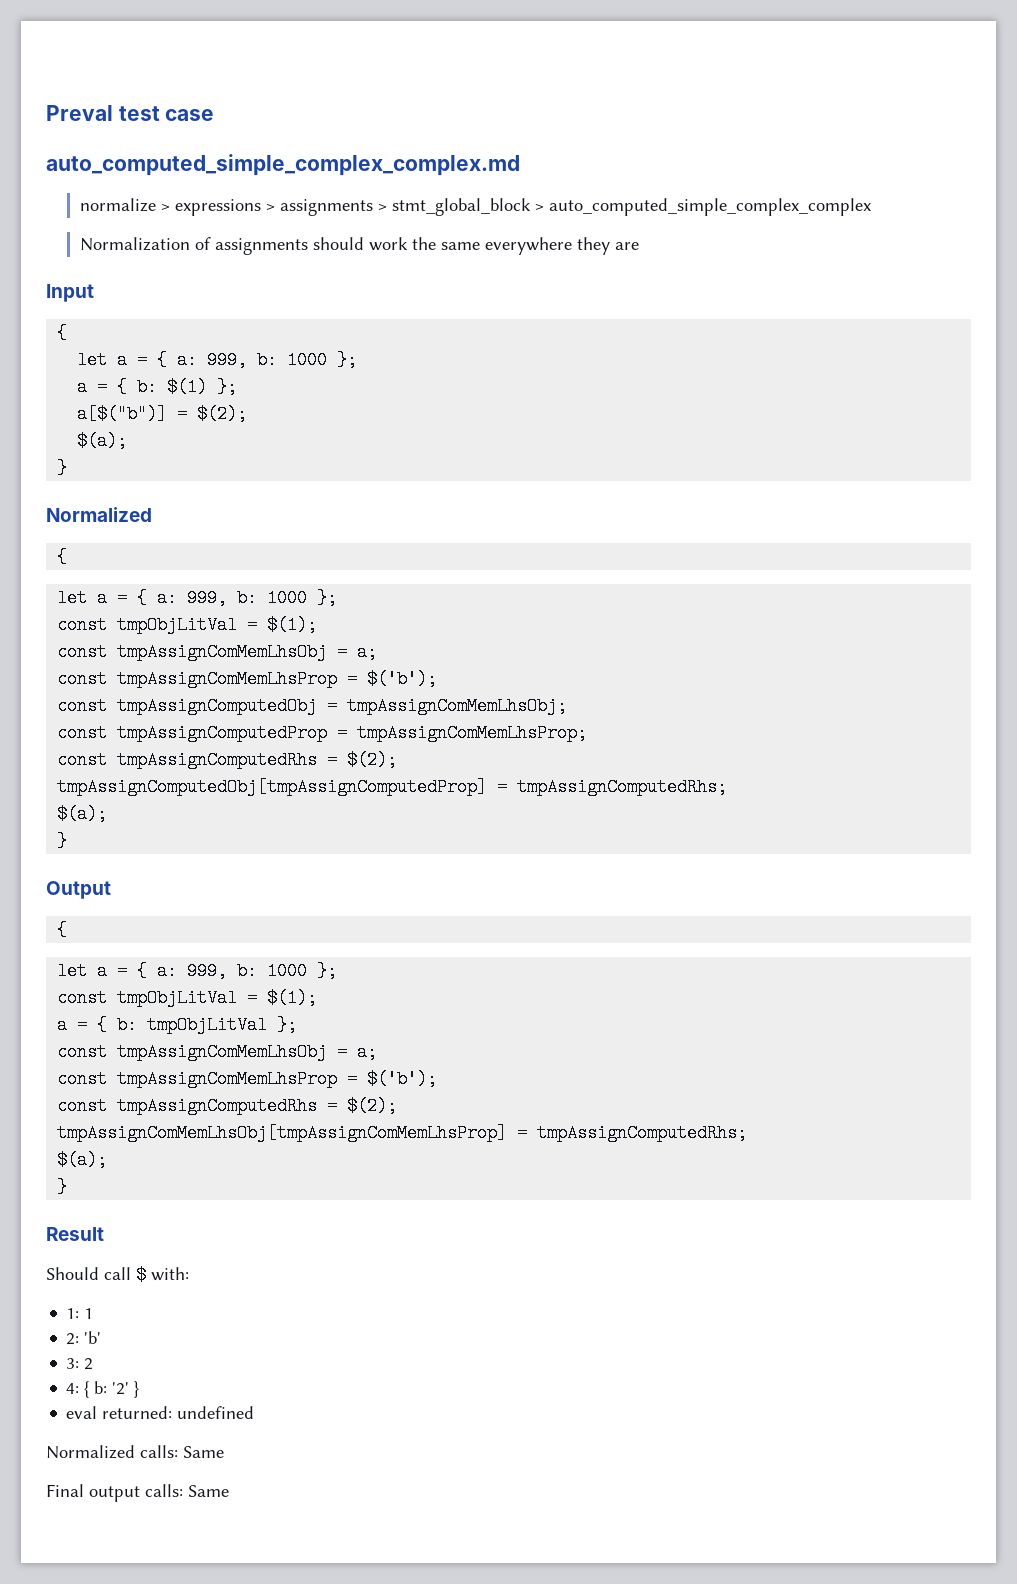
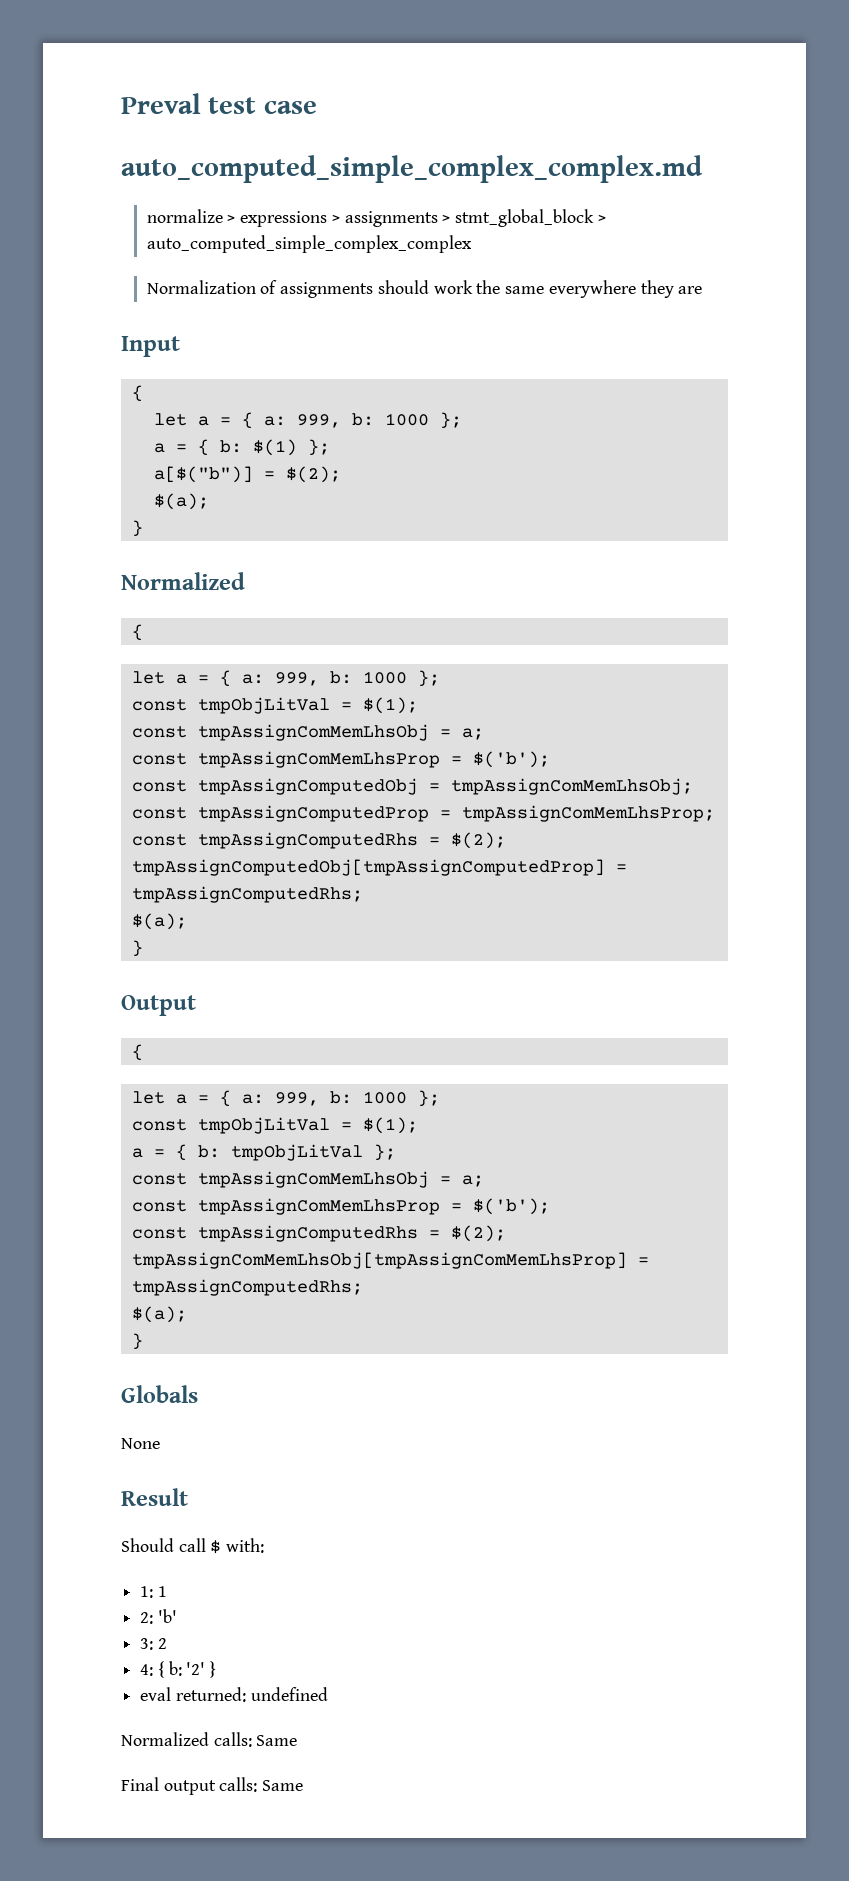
(68, 1187) none -> [121,1385,198,1403] [121,1438,160,1449] // Globals // None

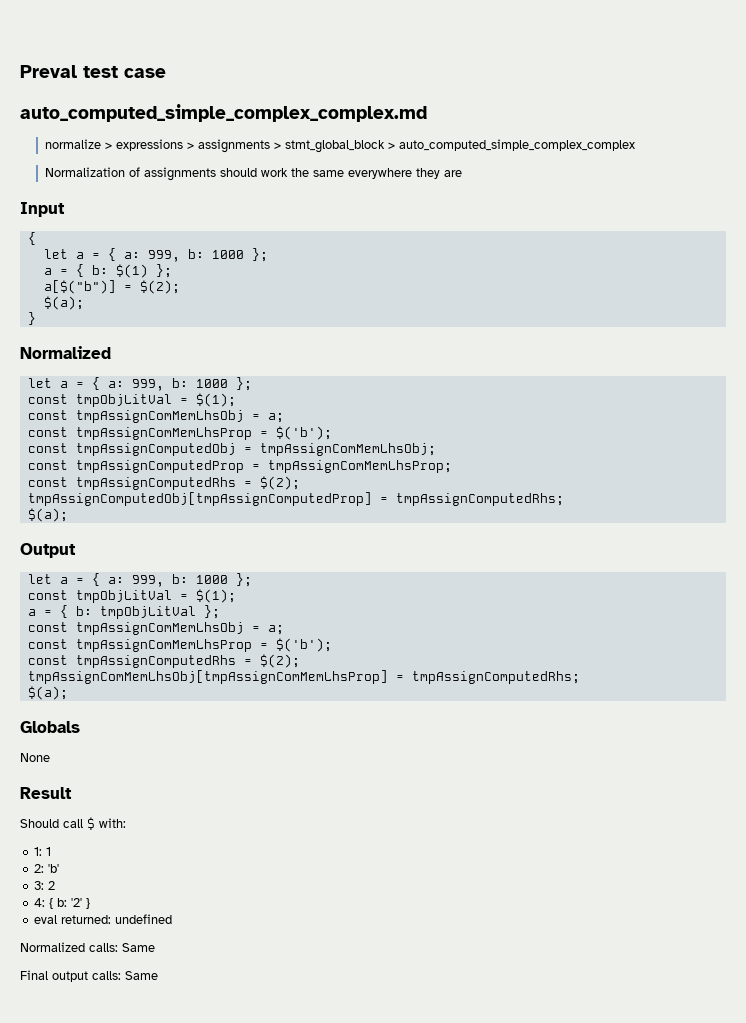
[131,624,143,641] // { -> (111, 352) none
[131,940,143,957] // } -> (68, 515) none
[131,1044,143,1061] // { -> (76, 550) none
[131,1333,143,1350] // } -> (68, 693) none

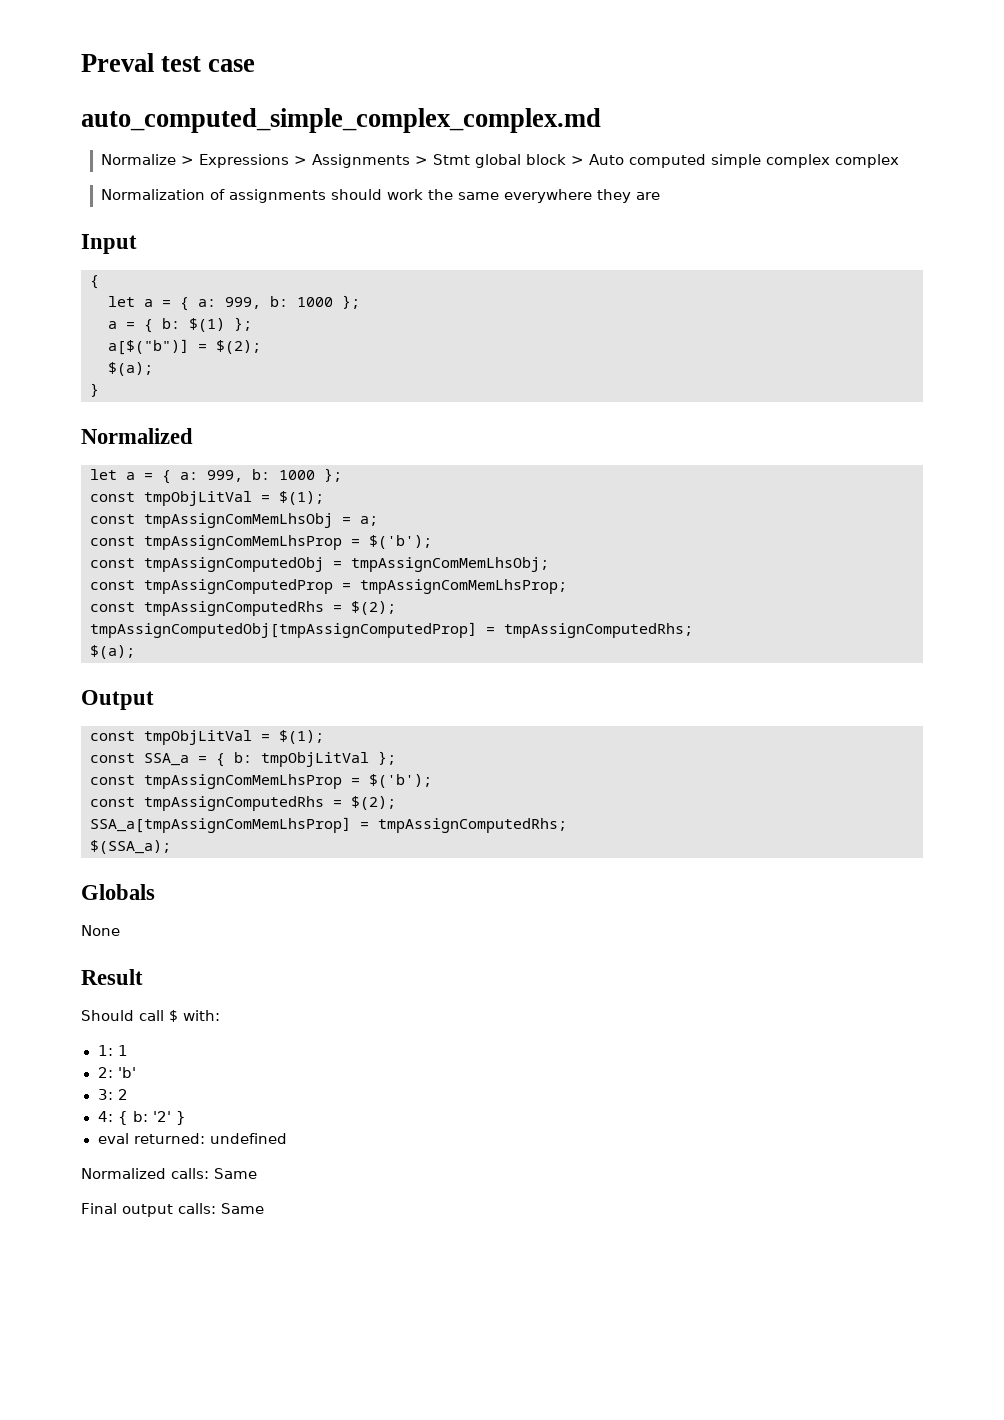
[44,139,635,153] normalize > expressions > assignments > stmt_global_block > auto_computed_simple_complex_complex -> [100,154,899,168] Normalize > Expressions > Assignments > Stmt global block > Auto computed simple complex complex
[27,573,252,587] [27,589,236,603] [27,609,36,616] // let a = { a: 999, b: 1000 }; // const tmpObjLitVal = $(1); // a -> [90,730,324,745] [90,753,189,766] // const tmpObjLitVal = $(1); // const SSA_a
[27,622,284,635] // const tmpAssignComMemLhsObj = a; -> (396, 758) none
[27,670,580,684] [27,686,68,700] tmpAssignComMemLhsObj[tmpAssignComMemLhsProp] = tmpAssignComputedRhs; // $(a); -> [90,817,567,833] [90,840,171,854] SSA_a[tmpAssignComMemLhsProp] = tmpAssignComputedRhs; // $(SSA_a);

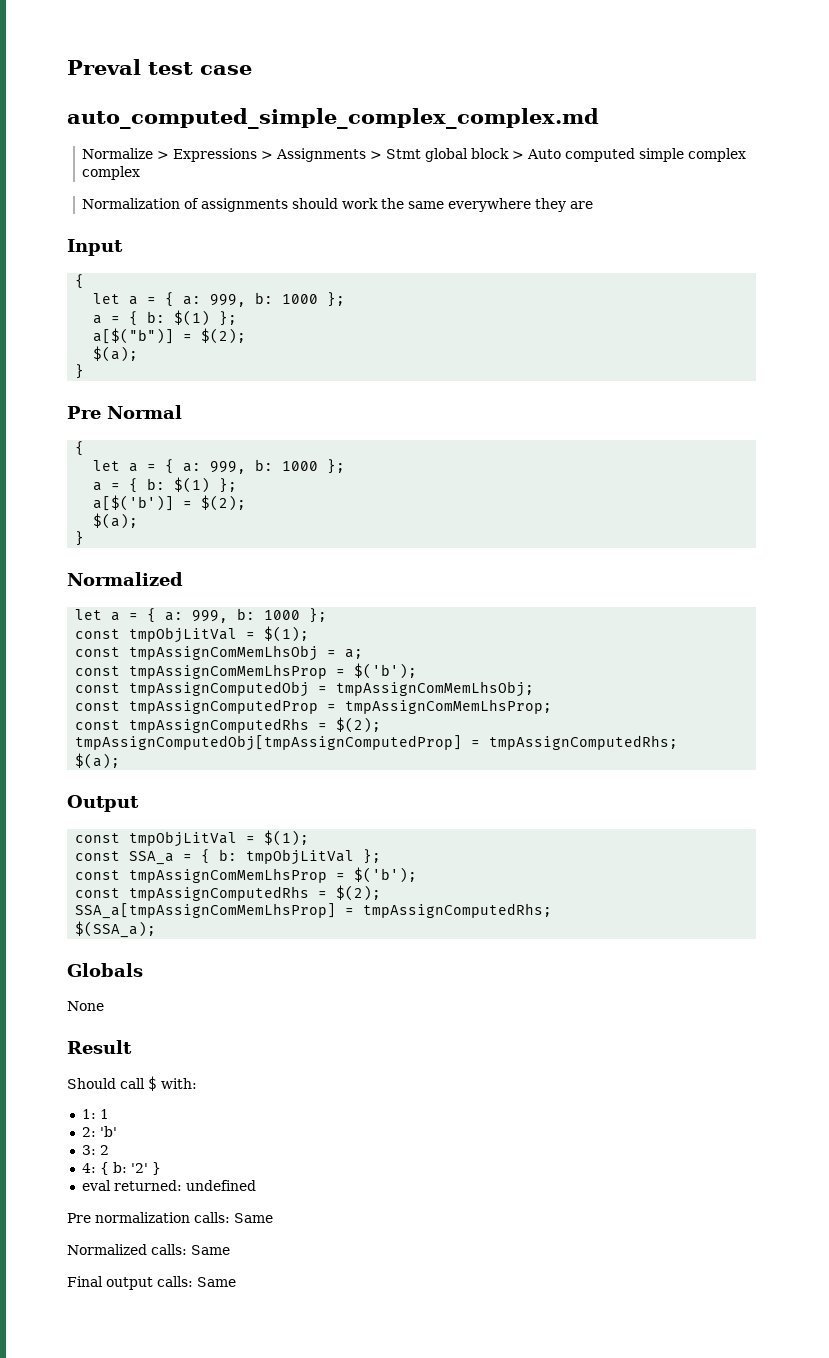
(99, 390) none -> [67,405,182,419] [75,441,85,456] [93,459,346,474] [93,477,238,493] [93,495,247,511] [93,513,139,529] [75,531,85,546] // Pre Normal // { // let a = { a: 999, b: 1000 }; // a = { b: $(1) }; // a[$('b')] = $(2); // $(a); // }
(287, 1138) none -> [67,1212,273,1223] // Pre normalization calls: Same

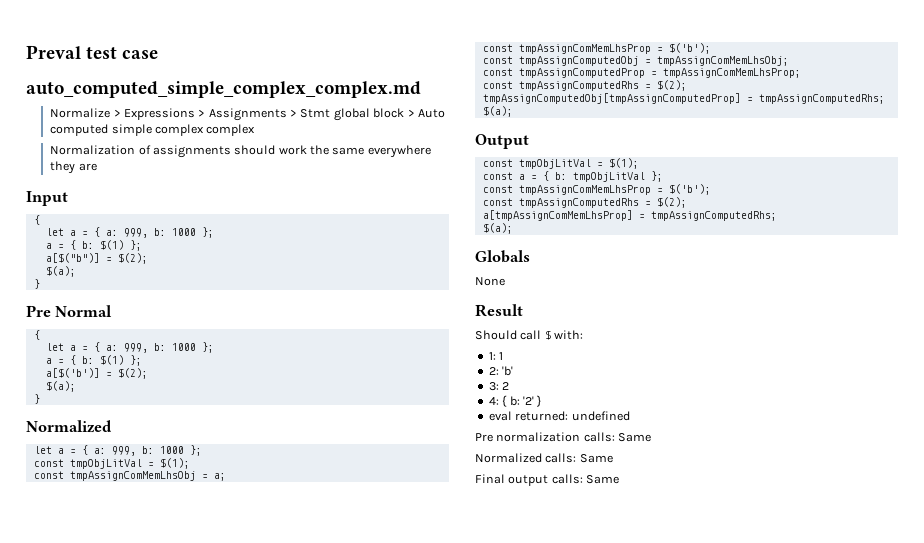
[129,851,175,865] SSA_a -> [518,174,525,180] a
[75,903,553,919] [75,921,157,938] SSA_a[tmpAssignComMemLhsProp] = tmpAssignComputedRhs; // $(SSA_a); -> [482,210,777,221] [482,223,513,234] a[tmpAssignComMemLhsProp] = tmpAssignComputedRhs; // $(a);

